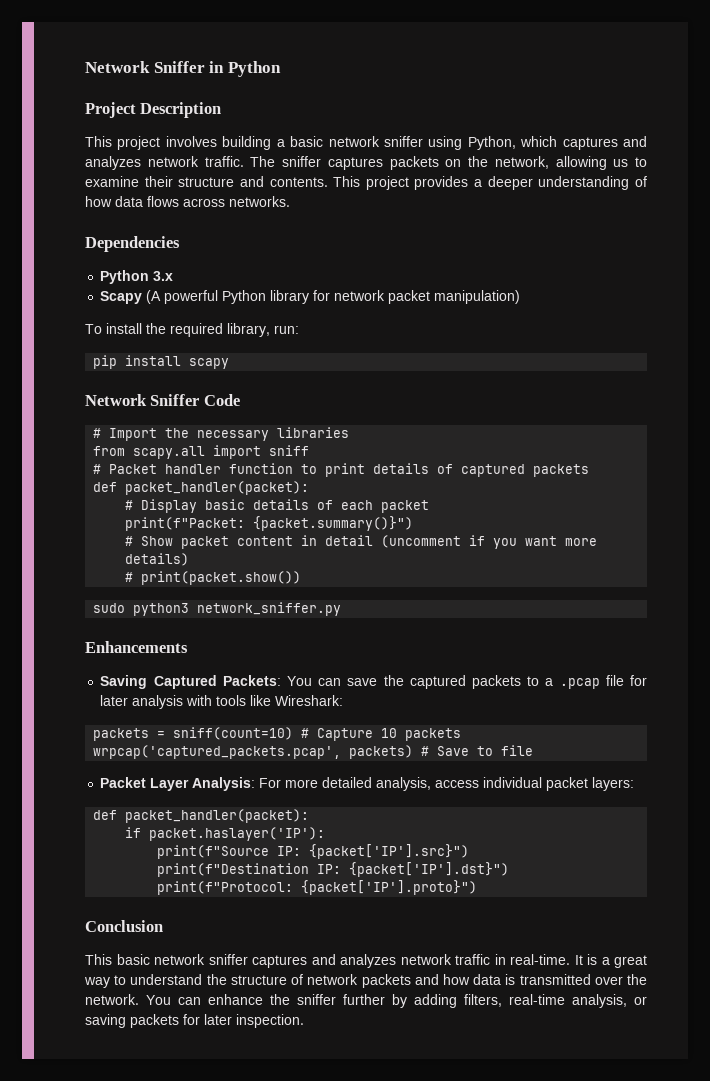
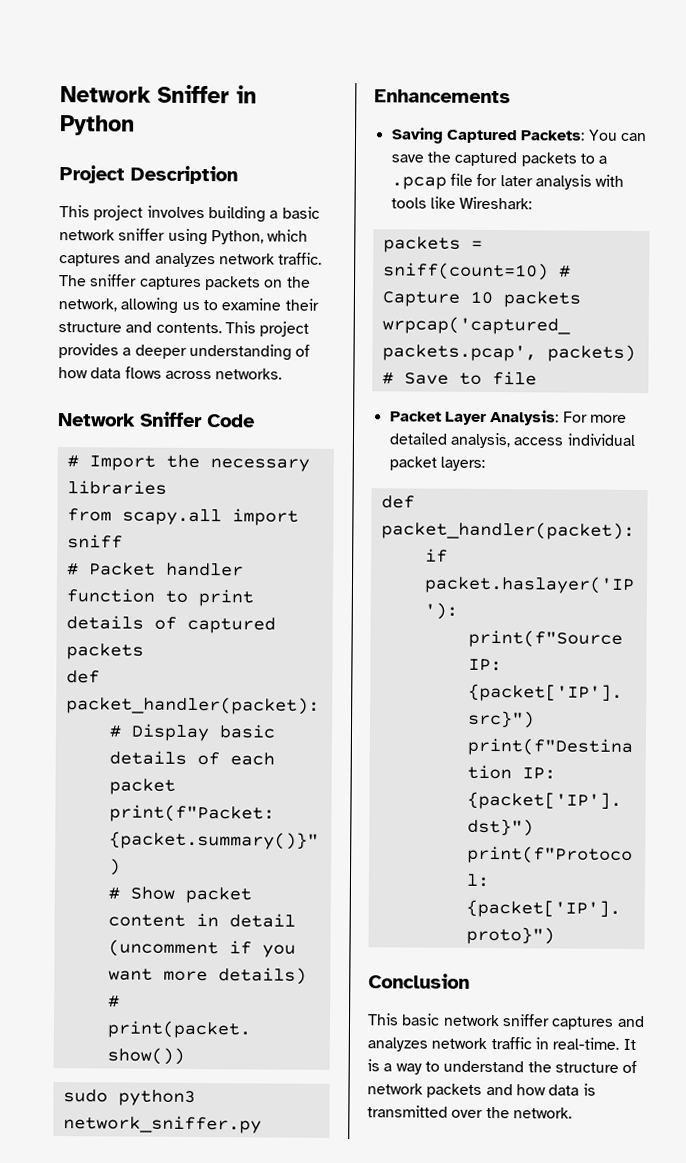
[85,236,180,252] [100,270,174,284] [100,290,521,304] [85,323,299,337] [93,355,230,369] // Dependencies // Python 3.x // Scapy (A powerful Python library for network packet manipulation) // To install the required library, run: // pip install scapy -> (283, 374) none
[614,955,647,968] great -> (393, 1067) none
[146,994,647,1008] [85,1014,304,1028] You can enhance the sniffer further by adding filters, real-time analysis, or saving packets for later inspection. -> (572, 1113) none

